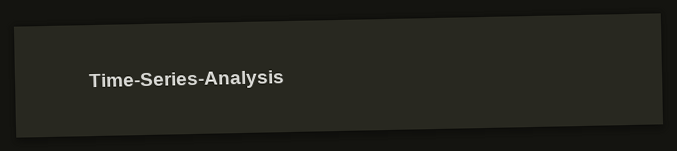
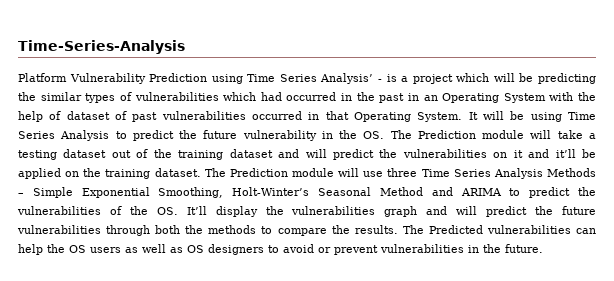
(285, 81) none -> [18,73,596,84] [18,92,596,103] [18,111,596,122] [18,130,596,141] [18,149,596,160] [18,168,597,179] [18,187,596,198] [17,206,596,217] [17,225,596,236] [18,244,543,255] // Platform Vulnerability Prediction using Time Series Analysis’ - is a project which will be predicting the similar types of vulnerabilities which had occurred in the past in an Operating System with the help of dataset of past vulnerabilities occurred in that Operating System. It will be using Time Series Analysis to predict the future vulnerability in the OS. The Prediction module will take a testing dataset out of the training dataset and will predict the vulnerabilities on it and it’ll be applied on the training dataset. The Prediction module will use three Time Series Analysis Methods – Simple Exponential Smoothing, Holt-Winter’s Seasonal Method and ARIMA to predict the vulnerabilities of the OS. It’ll display the vulnerabilities graph and will predict the future vulnerabilities through both the methods to compare the results. The Predicted vulnerabilities can help the OS users as well as OS designers to avoid or prevent vulnerabilities in the future.

